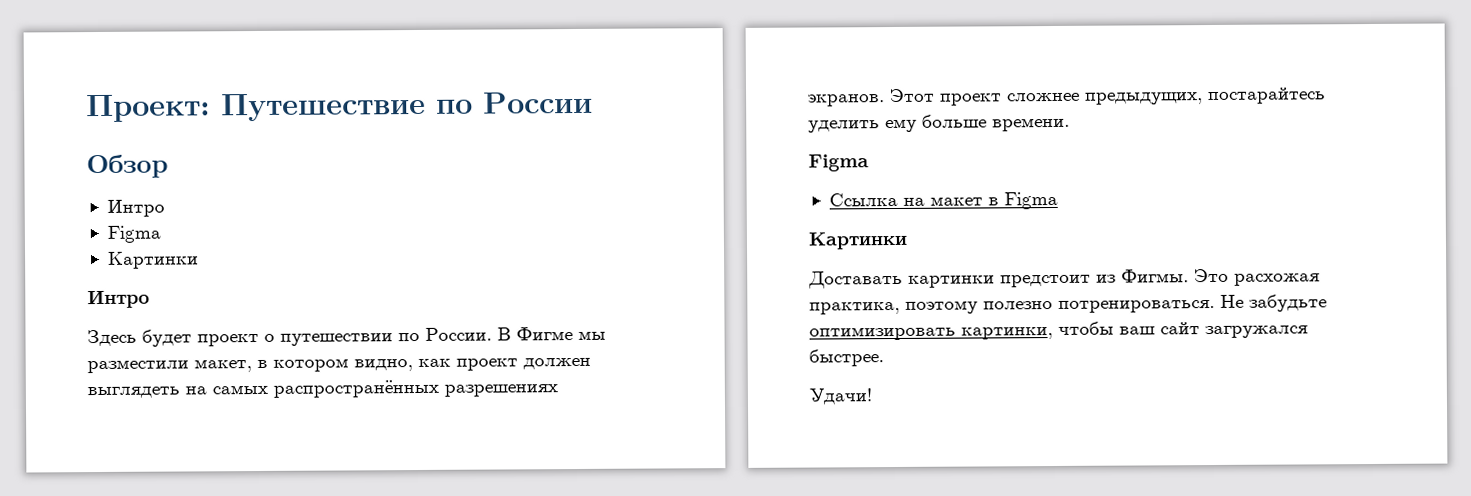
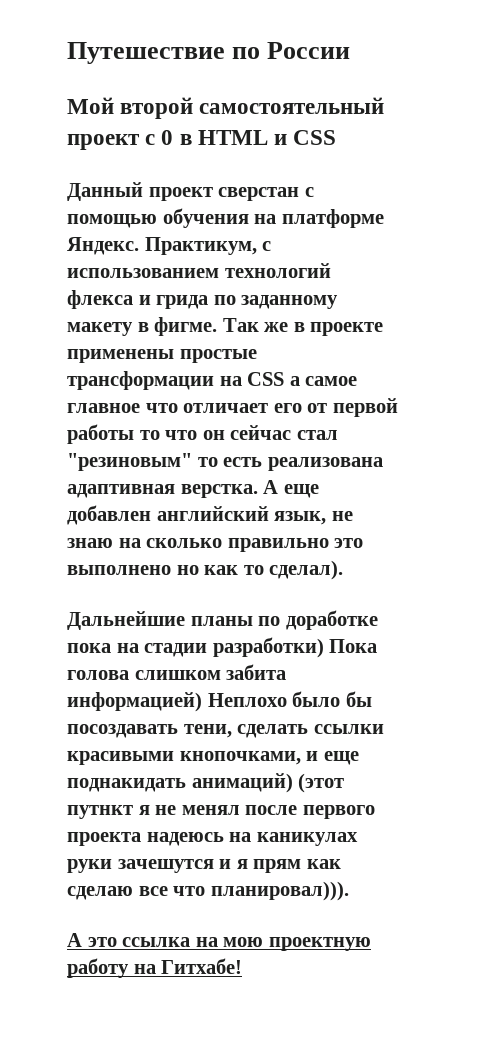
[86,94,211,123] Проект: -> (67, 53) none
[86,154,169,179] [106,199,165,217] [106,225,161,243] [107,251,199,269] [87,289,150,309] [87,327,606,347] [87,357,591,374] [87,379,558,399] [808,87,1326,107] [808,114,1070,133] [808,154,869,172] [828,191,1058,210] [808,231,908,250] [808,268,1320,289] [809,294,1327,315] [809,321,1308,341] [809,349,884,367] [809,388,872,405] Обзор // Интро // Figma // Картинки // Интро // Здесь будет проект о путешествии по России. В Фигме мы разместили макет, в котором видно, как проект должен выглядеть на самых распространённых разрешениях экранов. Этот проект сложнее предыдущих, постарайтесь уделить ему больше времени. // Figma // Ссылка на макет в Figma // Картинки // Доставать картинки предстоит из Фигмы. Это расхожая практика, поэтому полезно потренироваться. Не забудьте оптимизировать картинки, чтобы ваш сайт загружался быстрее. // Удачи! -> [67,97,385,119] [67,130,337,150] [67,182,314,201] [67,208,384,228] [67,237,272,255] [67,263,331,278] [67,290,339,309] [67,317,384,336] [67,349,257,363] [67,371,358,390] [67,398,398,417] [67,424,338,444] [67,453,383,471] [67,480,319,498] [67,505,353,525] [67,538,364,552] [67,560,344,580] [67,610,378,630] [67,637,378,658] [67,664,287,680] [67,691,372,712] [67,724,384,738] [67,751,359,765] [67,773,345,793] [67,805,375,819] [67,832,358,846] [67,859,341,873] [67,881,349,901] [67,933,371,951] [67,958,243,978] Мой второй самостоятельный проект с 0 в HTML и CSS // Данный проект сверстан с помощью обучения на платформе Яндекс. Практикум, с использованием технологий флекса и грида по заданному макету в фигме. Так же в проекте применены простые трансформации на CSS а самое главное что отличает его от первой работы то что он сейчас стал "резиновым" то есть реализована адаптивная верстка. А еще добавлен английский язык, не знаю на сколько правильно это выполнено но как то сделал). // Дальнейшие планы по доработке пока на стадии разработки) Пока голова слишком забита информацией) Неплохо было бы посоздавать тени, сделать ссылки красивыми кнопочками, и еще поднакидать анимаций) (этот путнкт я не менял после первого проекта надеюсь на каникулах руки зачешутся и я прям как сделаю все что планировал))). // А это ссылка на мою проектную работу на Гитхабе!

